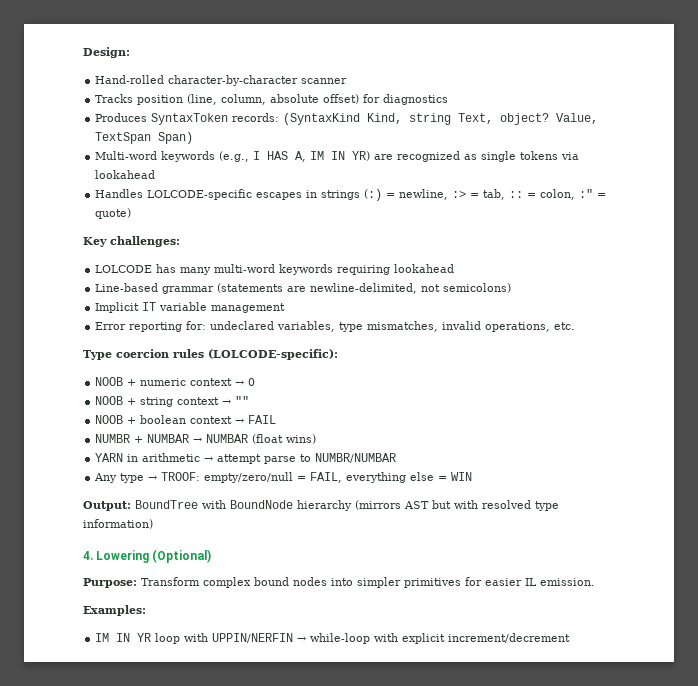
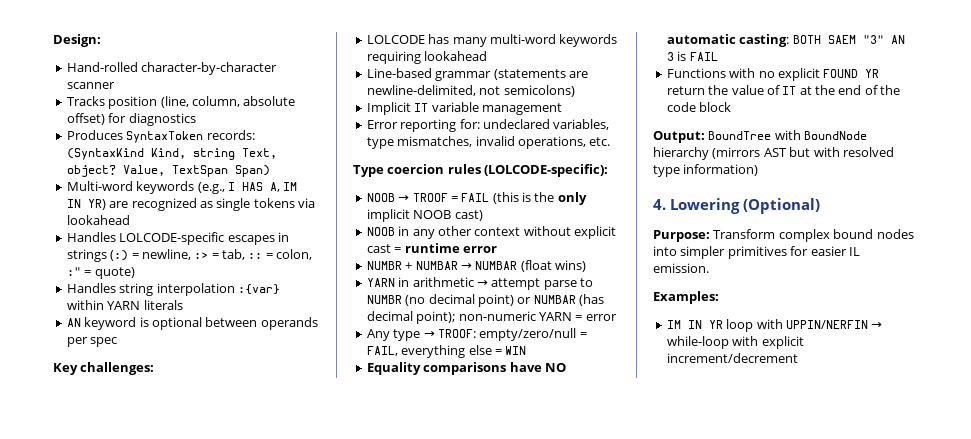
(132, 213) none -> [66,283,280,296] [66,300,183,310] [66,317,318,330] [66,337,118,347] // Handles string interpolation :{var} within YARN literals // AN keyword is optional between operands per spec
[127,378,256,386] [95,396,250,407] [95,415,277,424] + numeric context → 0 // NOOB + string context → "" // NOOB + boolean context → FAIL -> [398,192,587,205] [366,209,483,222] [366,226,616,239] [366,243,497,253] → TROOF = FAIL (this is the only implicit NOOB cast) // NOOB in any other context without explicit cast = runtime error
[315,453,397,463] NUMBR/NUMBAR -> [366,294,604,307] [366,311,617,324] NUMBR (no decimal point) or NUMBAR (has decimal point); non-numeric YARN = error
(473, 476) none -> [366,362,566,375] [666,34,905,47] [666,51,718,61] [666,68,880,81] [666,85,901,95] [666,102,732,112] // Equality comparisons have NO automatic casting: BOTH SAEM "3" AN 3 is FAIL // Functions with no explicit FOUND YR return the value of IT at the end of the code block

